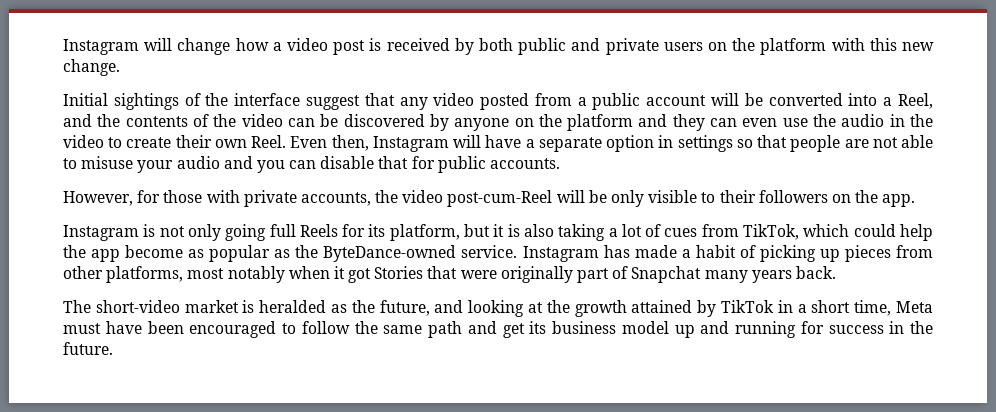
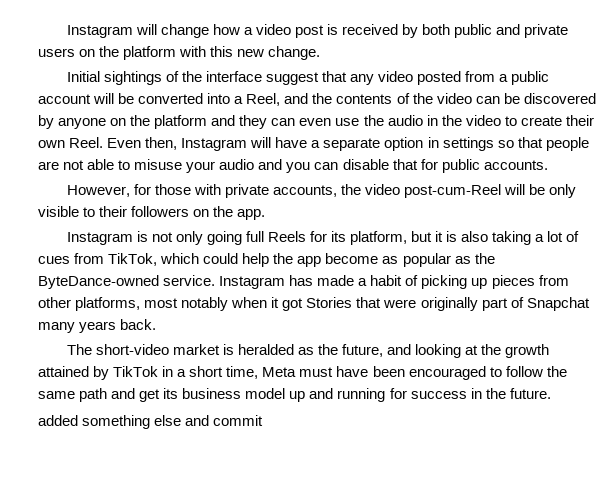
(113, 348) none -> [38,415,264,429] // added something else and commit

